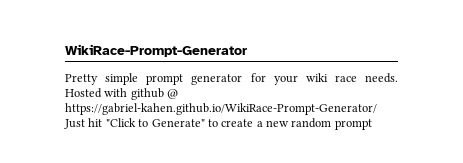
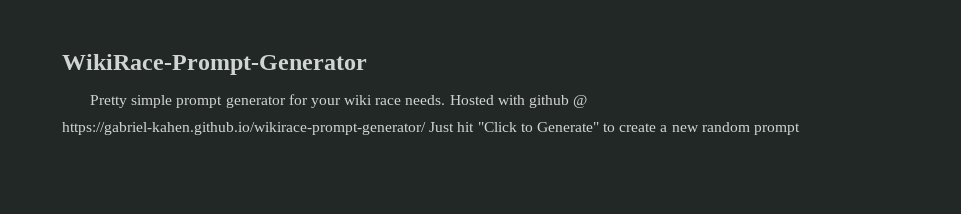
[65,103,377,115] https://gabriel-kahen.github.io/WikiRace-Prompt-Generator/ -> [62,122,426,135] https://gabriel-kahen.github.io/wikirace-prompt-generator/

